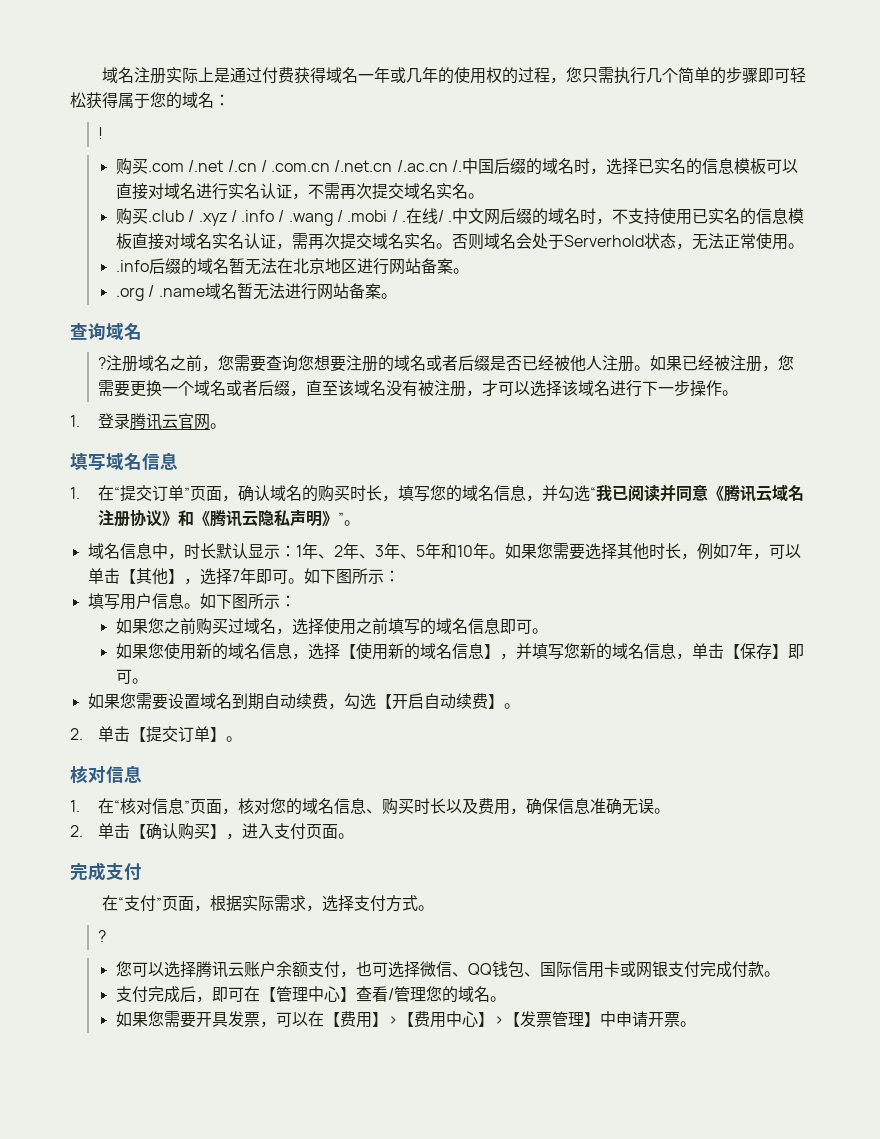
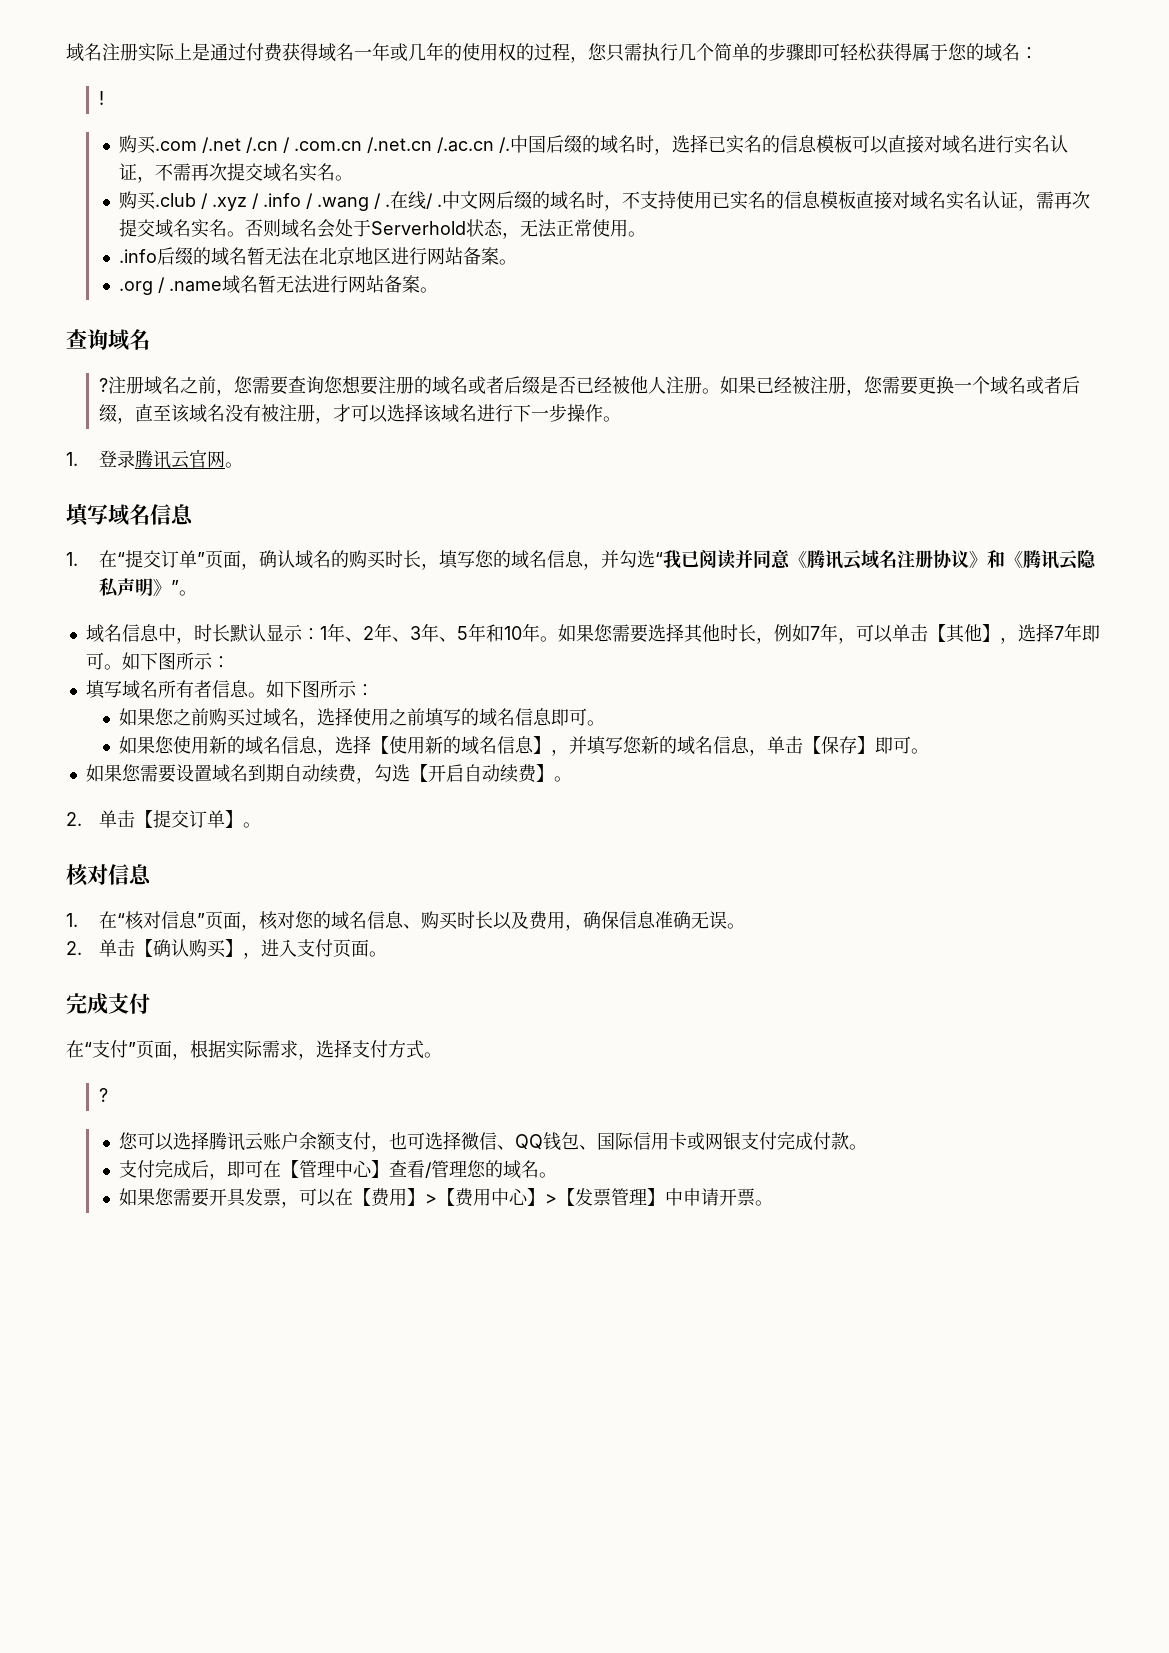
[347,210,398,222] .mobi / -> (381, 201) none
[119,593,152,610] 用户 -> [121,680,212,699] 域名所有者

